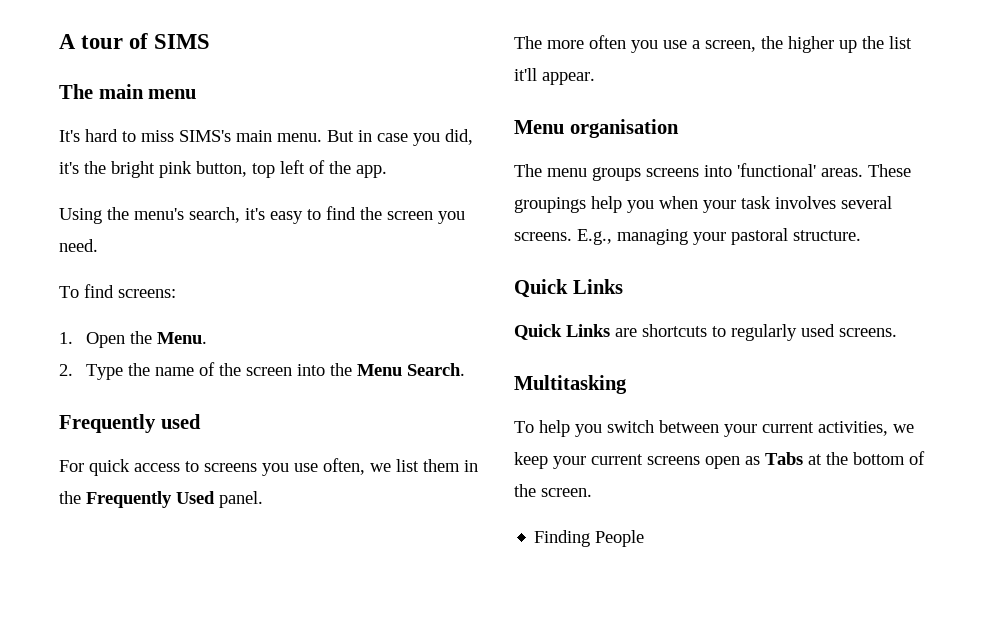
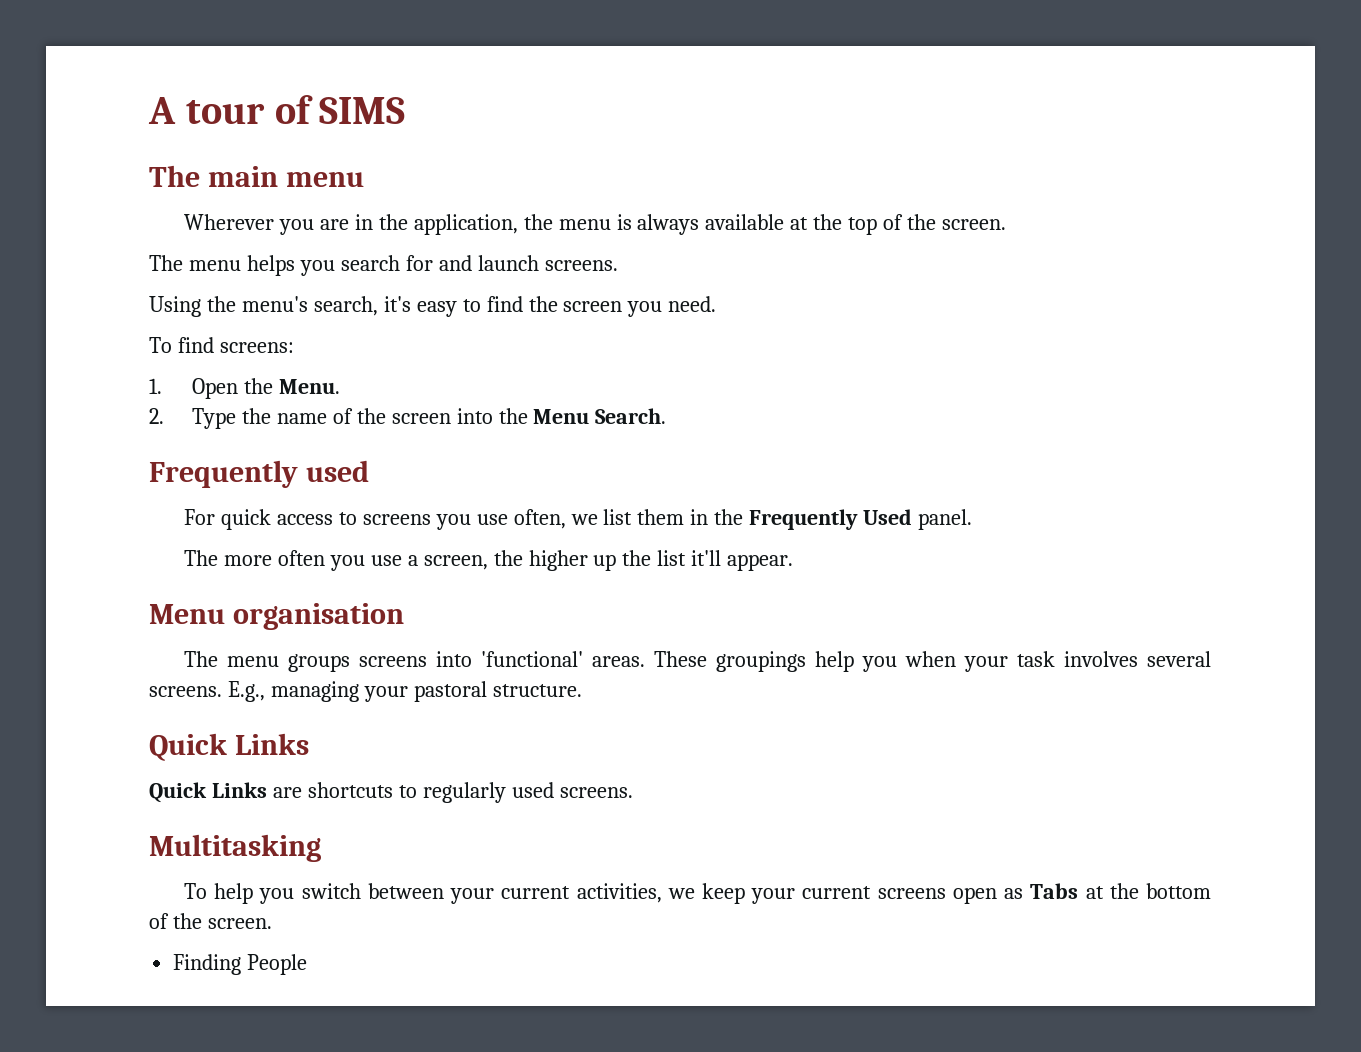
[59,129,473,146] [59,160,387,178] It's hard to miss SIMS's main menu. But in case you did, it's the bright pink button, top left of the app. -> [183,214,1007,235] [149,255,618,276] Wherever you are in the application, the menu is always available at the top of the screen. // The menu helps you search for and launch screens.

